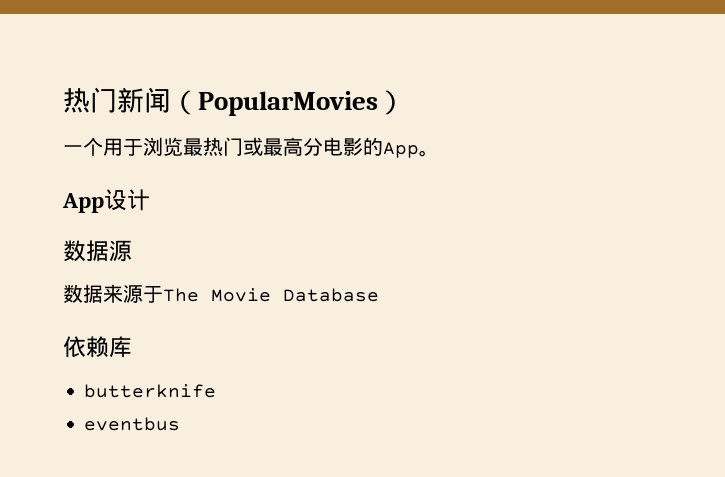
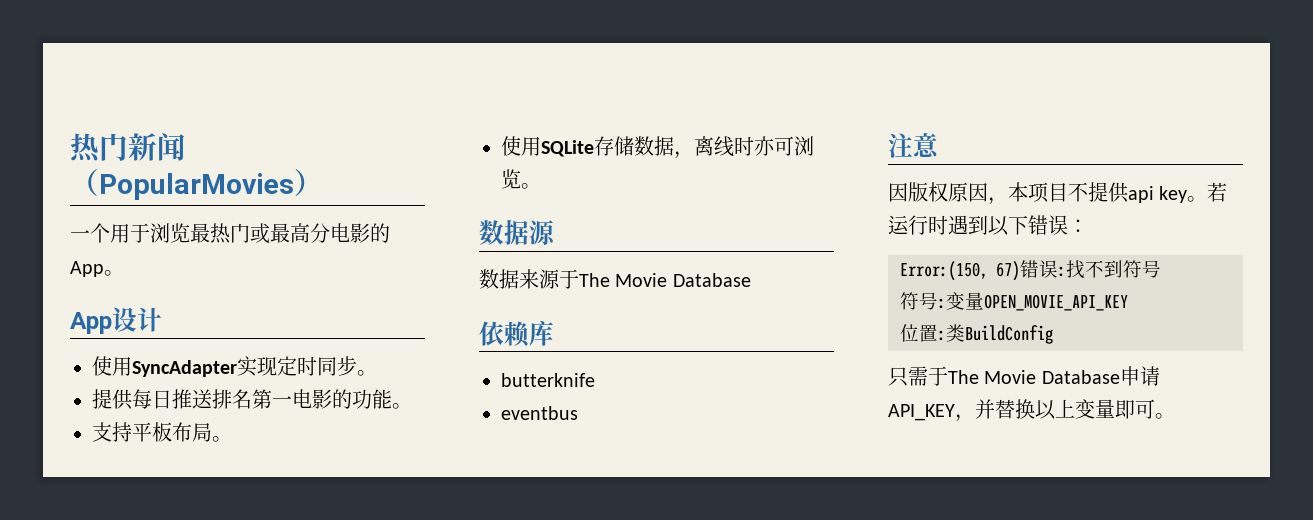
(150, 200) none -> [92,356,377,377] [92,389,412,410] [92,422,232,442] [501,136,814,159] [501,169,541,189] // 使用SyncAdapter实现定时同步。 // 提供每日推送排名第一电影的功能。 // 支持平板布局。 // 使用SQLite存储数据，离线时亦可浏览。
(181, 424) none -> [888,133,939,158] [888,182,1228,205] [888,215,1088,236] [900,260,1161,281] [900,292,1128,311] [900,324,1053,344] [888,366,1160,387] [888,399,1175,422] // 注意 // 因版权原因，本项目不提供api key。若运行时遇到以下错误： // Error:(150, 67)错误:找不到符号 // 符号:变量OPEN_MOVIE_API_KEY // 位置:类BuildConfig // 只需于The Movie Database申请API_KEY，并替换以上变量即可。

